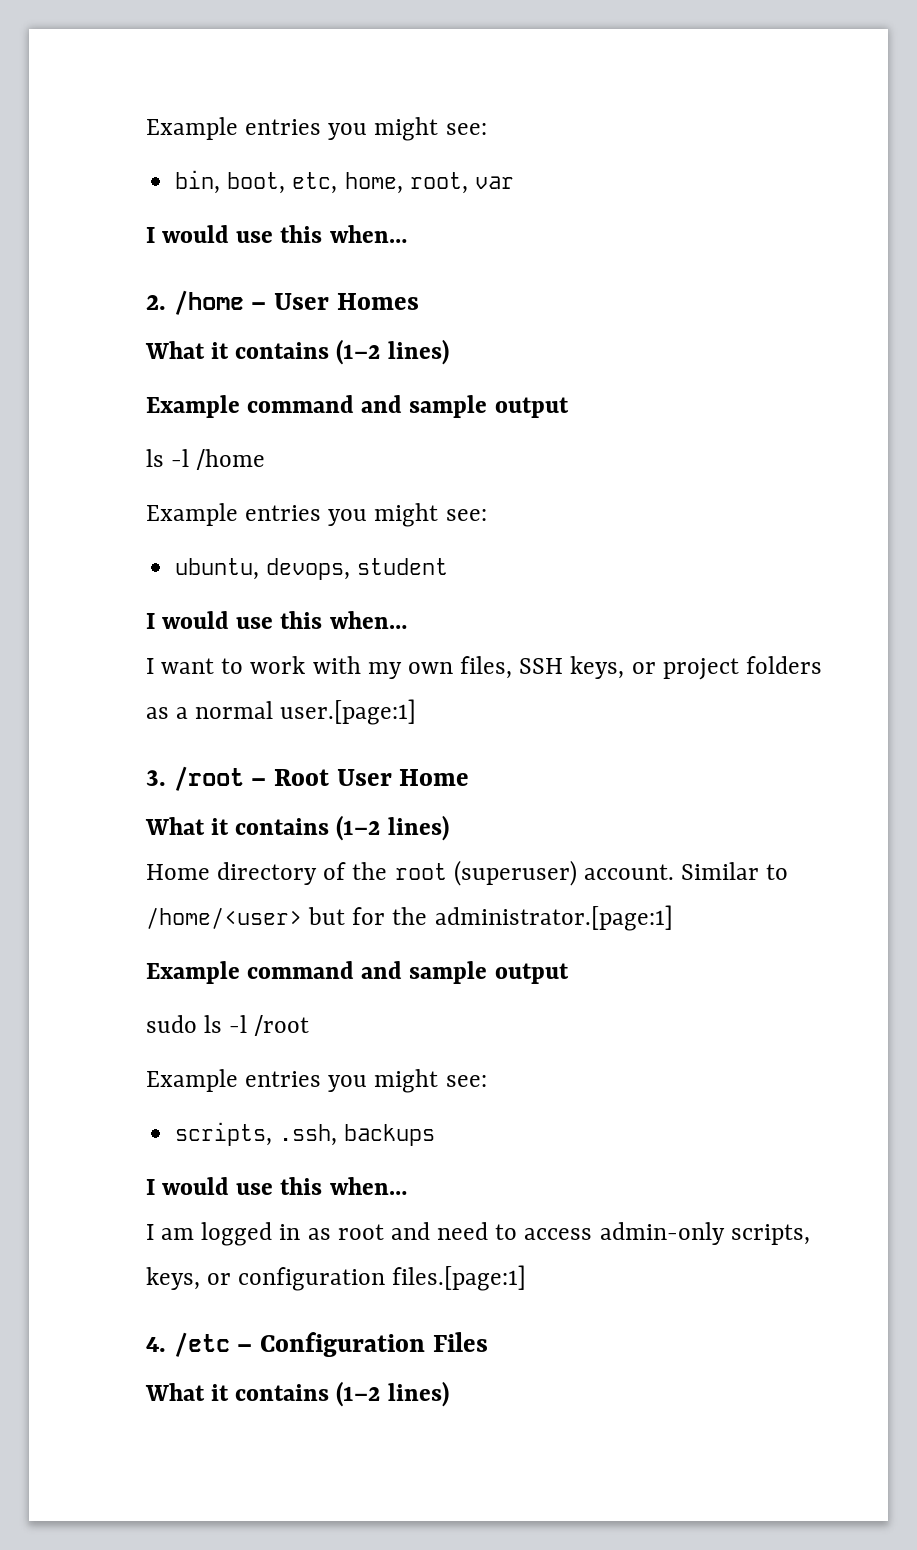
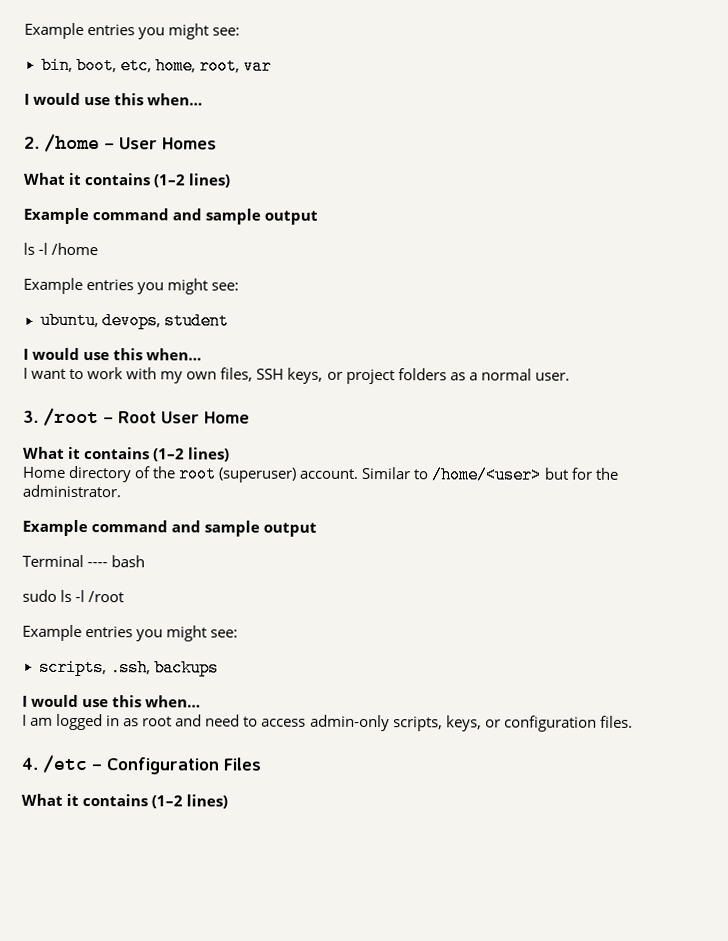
[280,699,417,725] user.[page:1] -> [534,372,570,381] user.
[434,905,673,931] [146,961,569,984] administrator.[page:1] // Example command and sample output -> [22,484,121,498] [22,519,318,537] [22,554,146,568] administrator. // Example command and sample output // Terminal ---- bash
[392,1265,527,1291] files.[page:1] -> [599,715,633,728] files.

